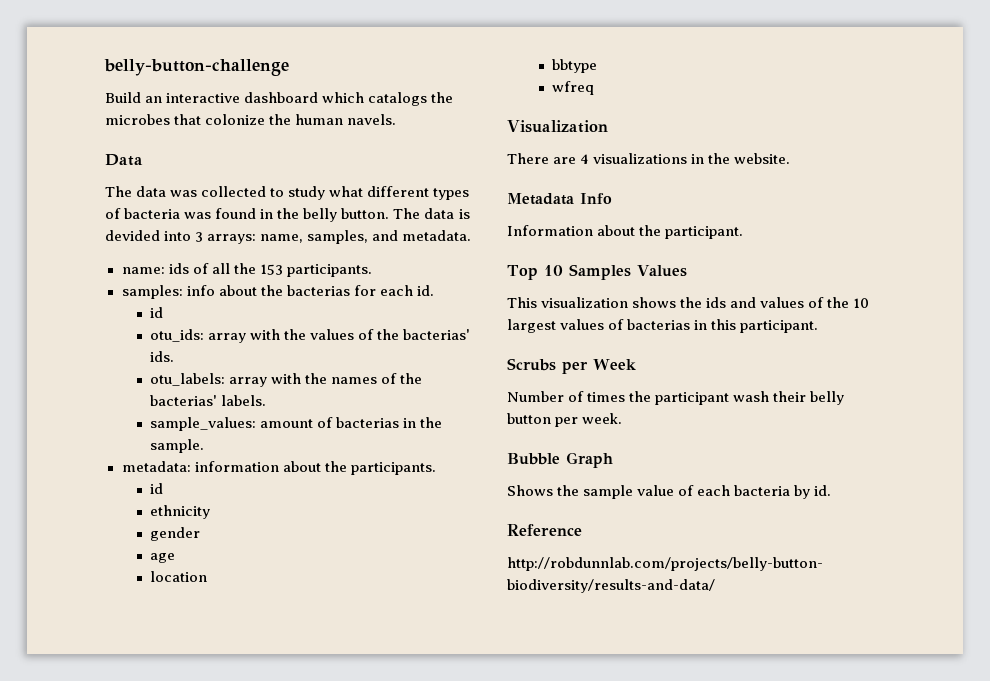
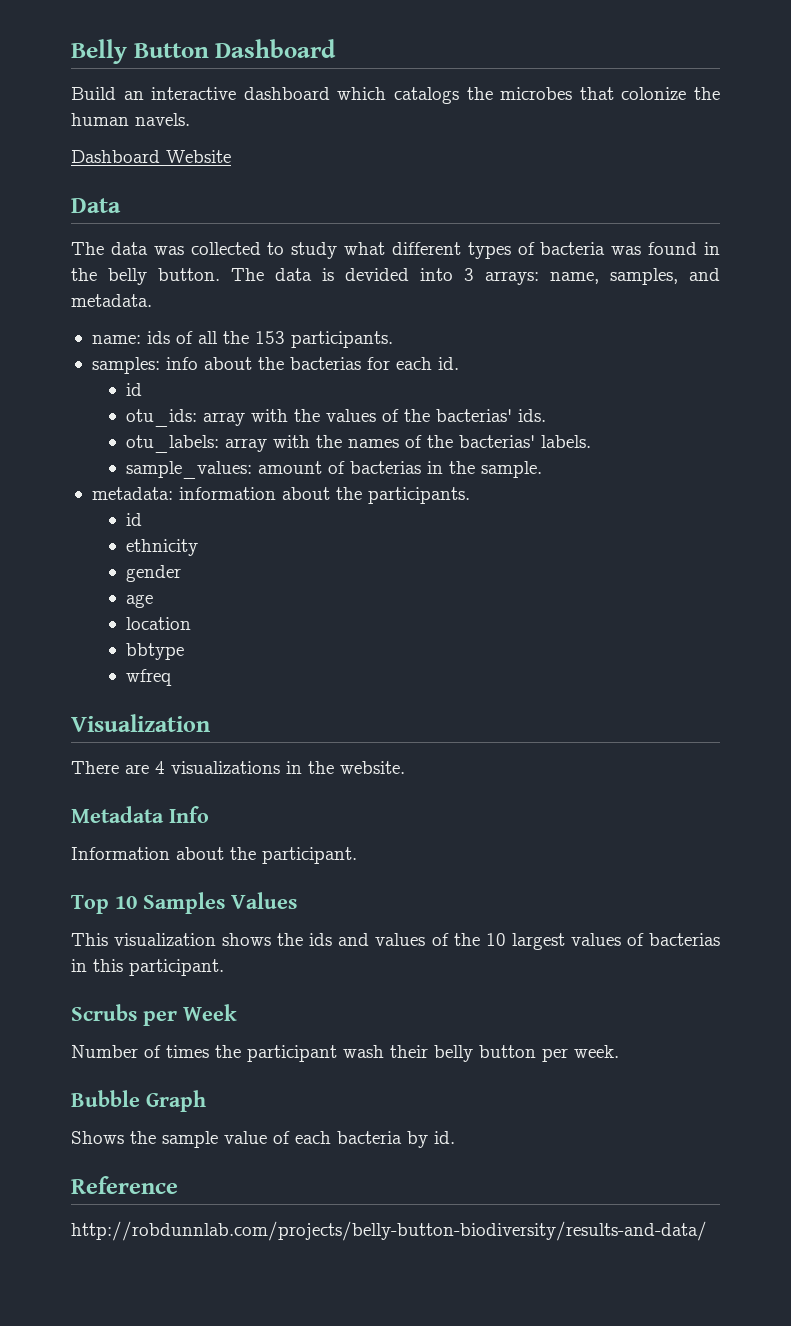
[104,59,289,76] belly-button-challenge -> [71,39,337,64] Belly Button Dashboard
(397, 119) none -> [71,150,231,163] // Dashboard Website

